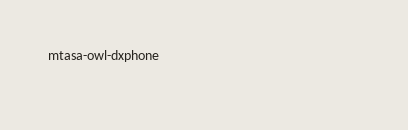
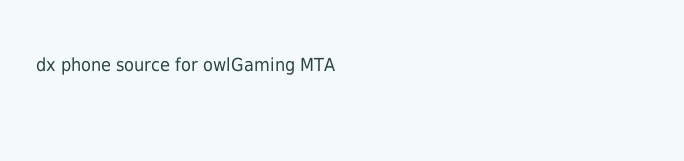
[48,50,159,62] mtasa-owl-dxphone -> [36,57,335,75] dx phone source for owlGaming MTA

